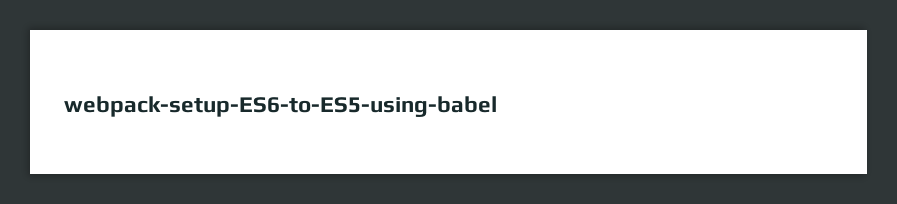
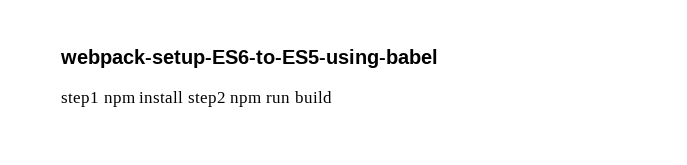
(497, 106) none -> [61,91,332,107] // step1 npm install step2 npm run build

